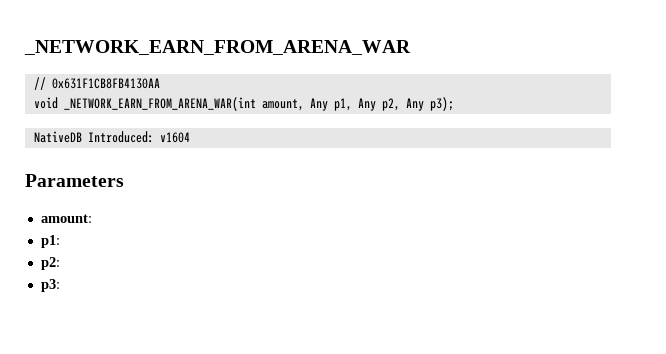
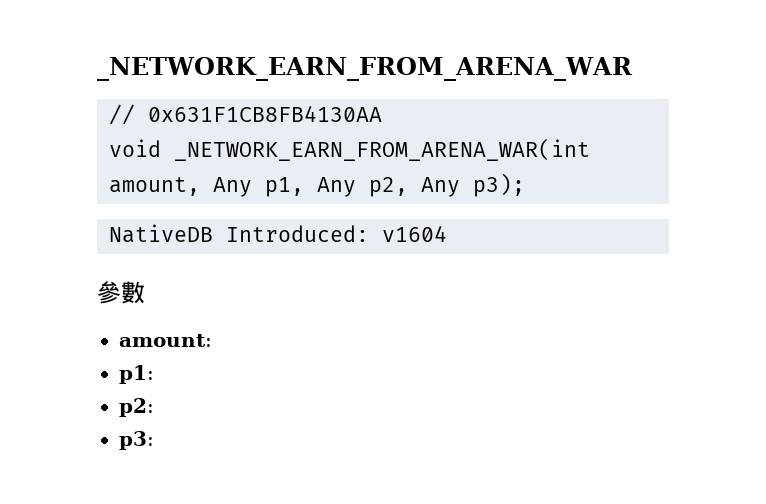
[25,174,124,187] Parameters -> [97,281,145,304] 參數

